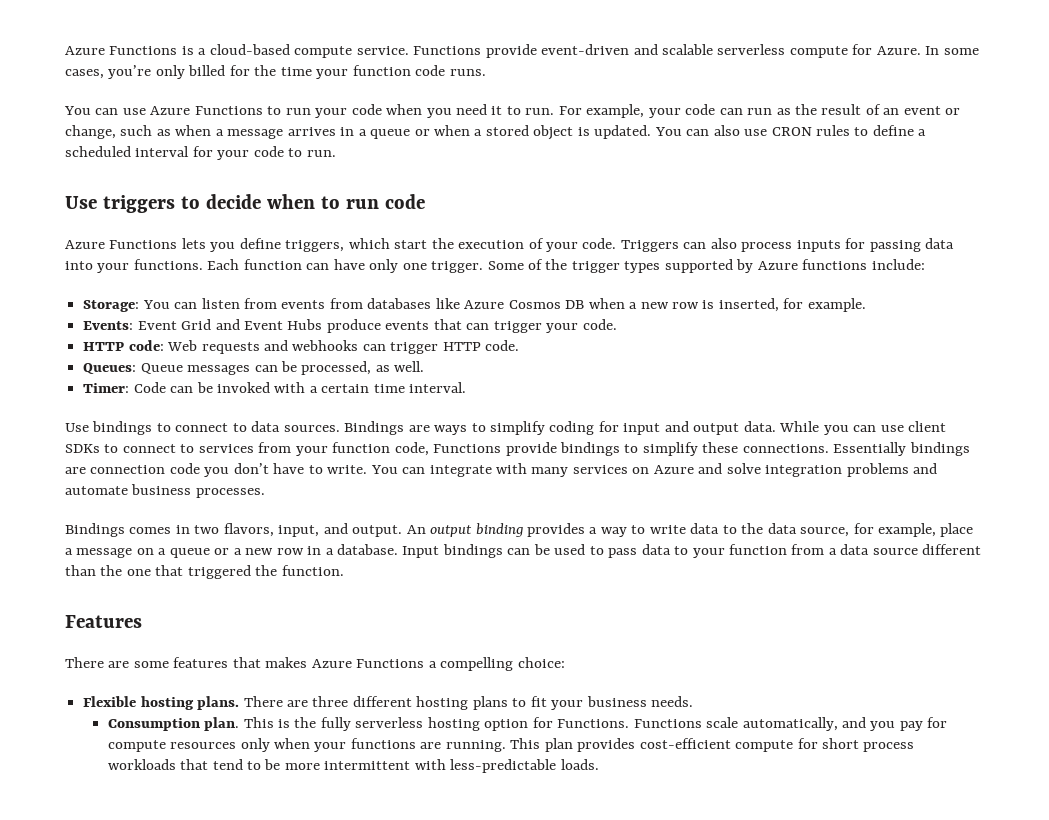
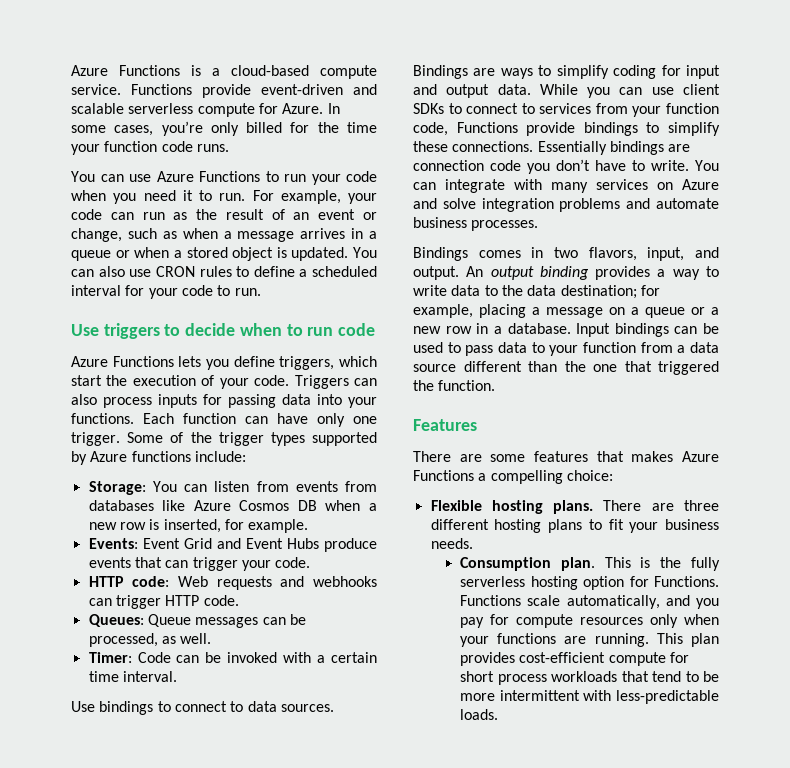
[800,527,850,537] source, -> [560,285,637,299] destination;
[940,523,974,537] place -> [479,304,526,318] placing

